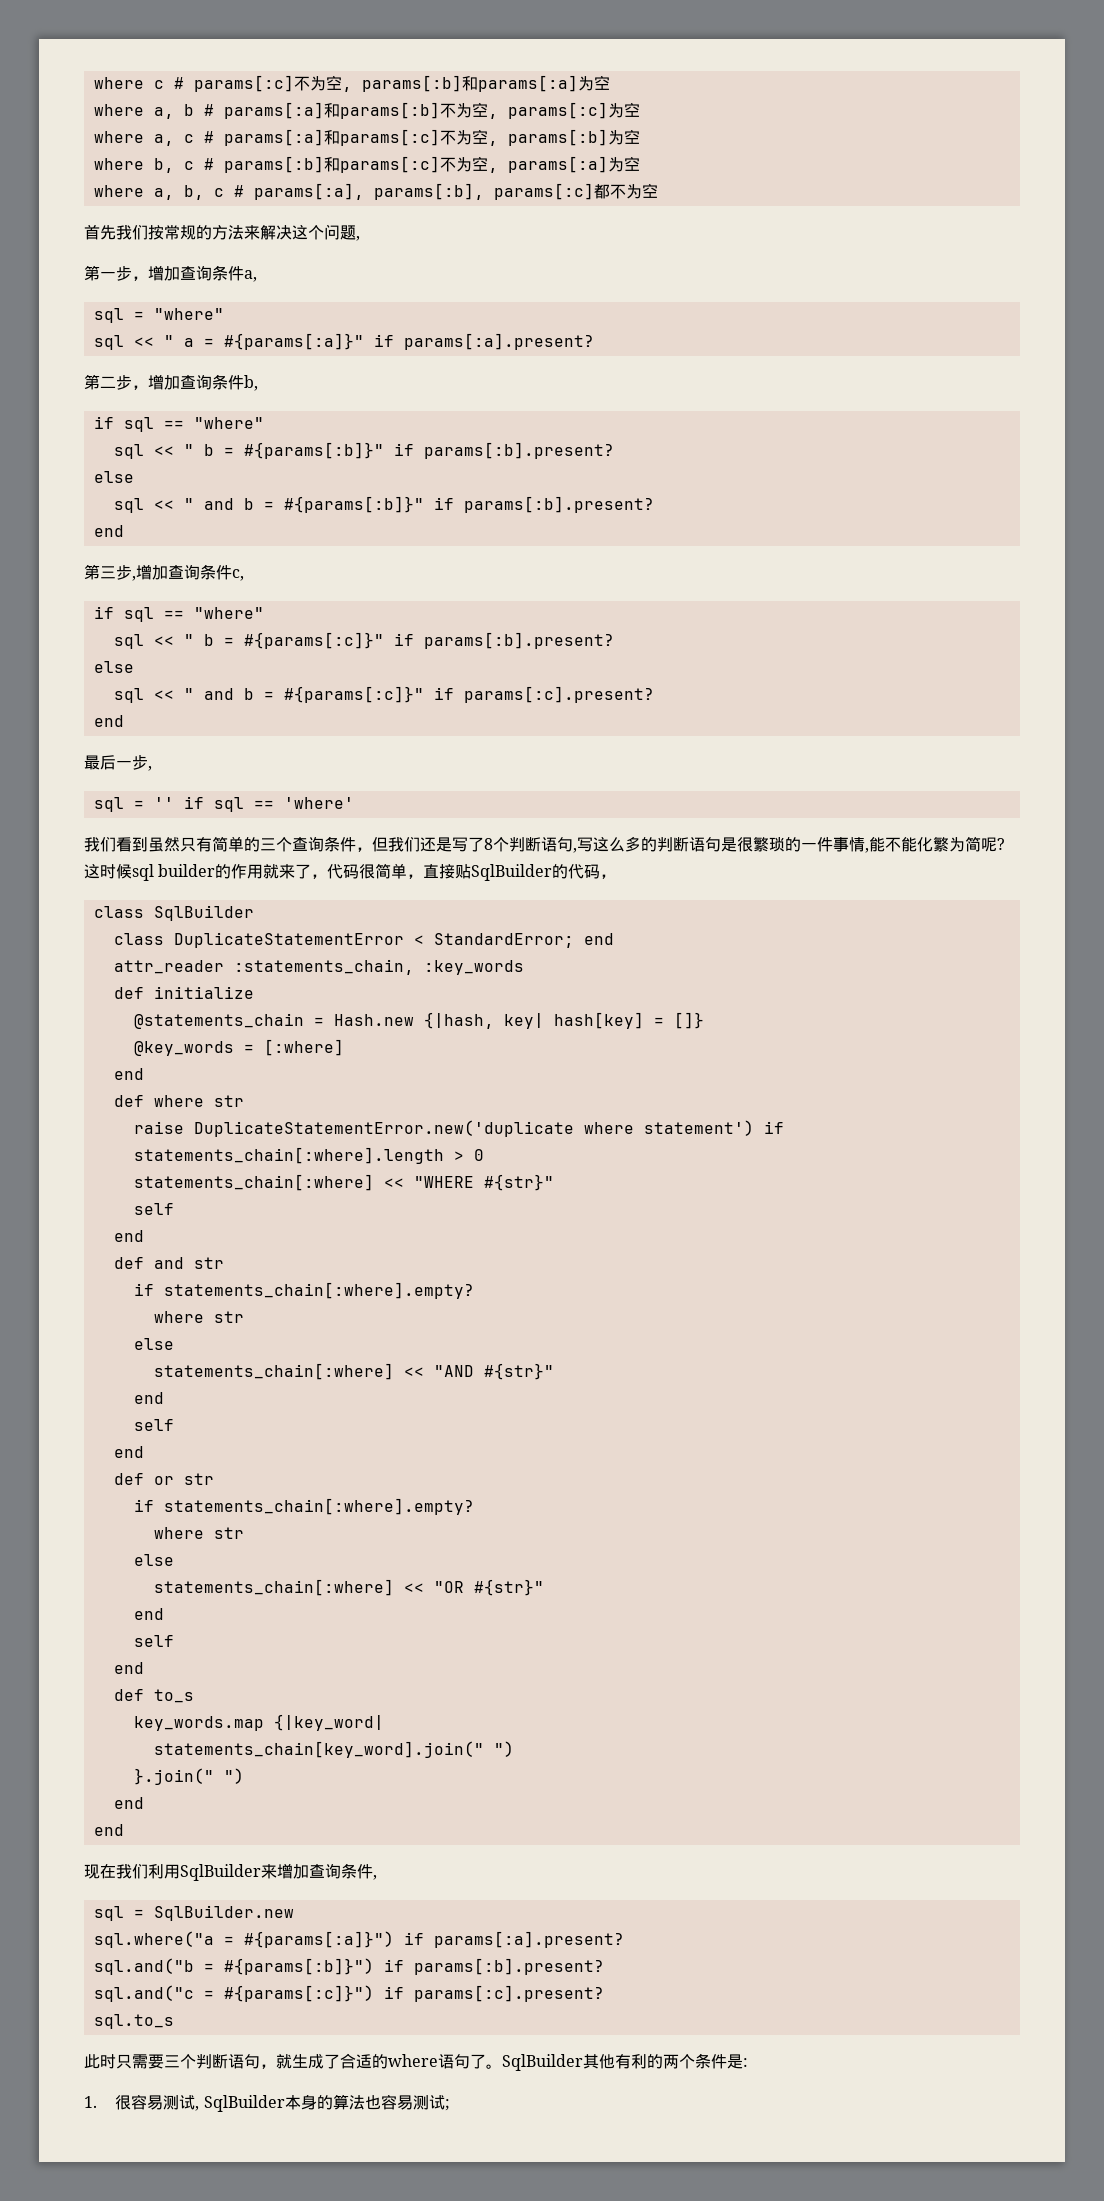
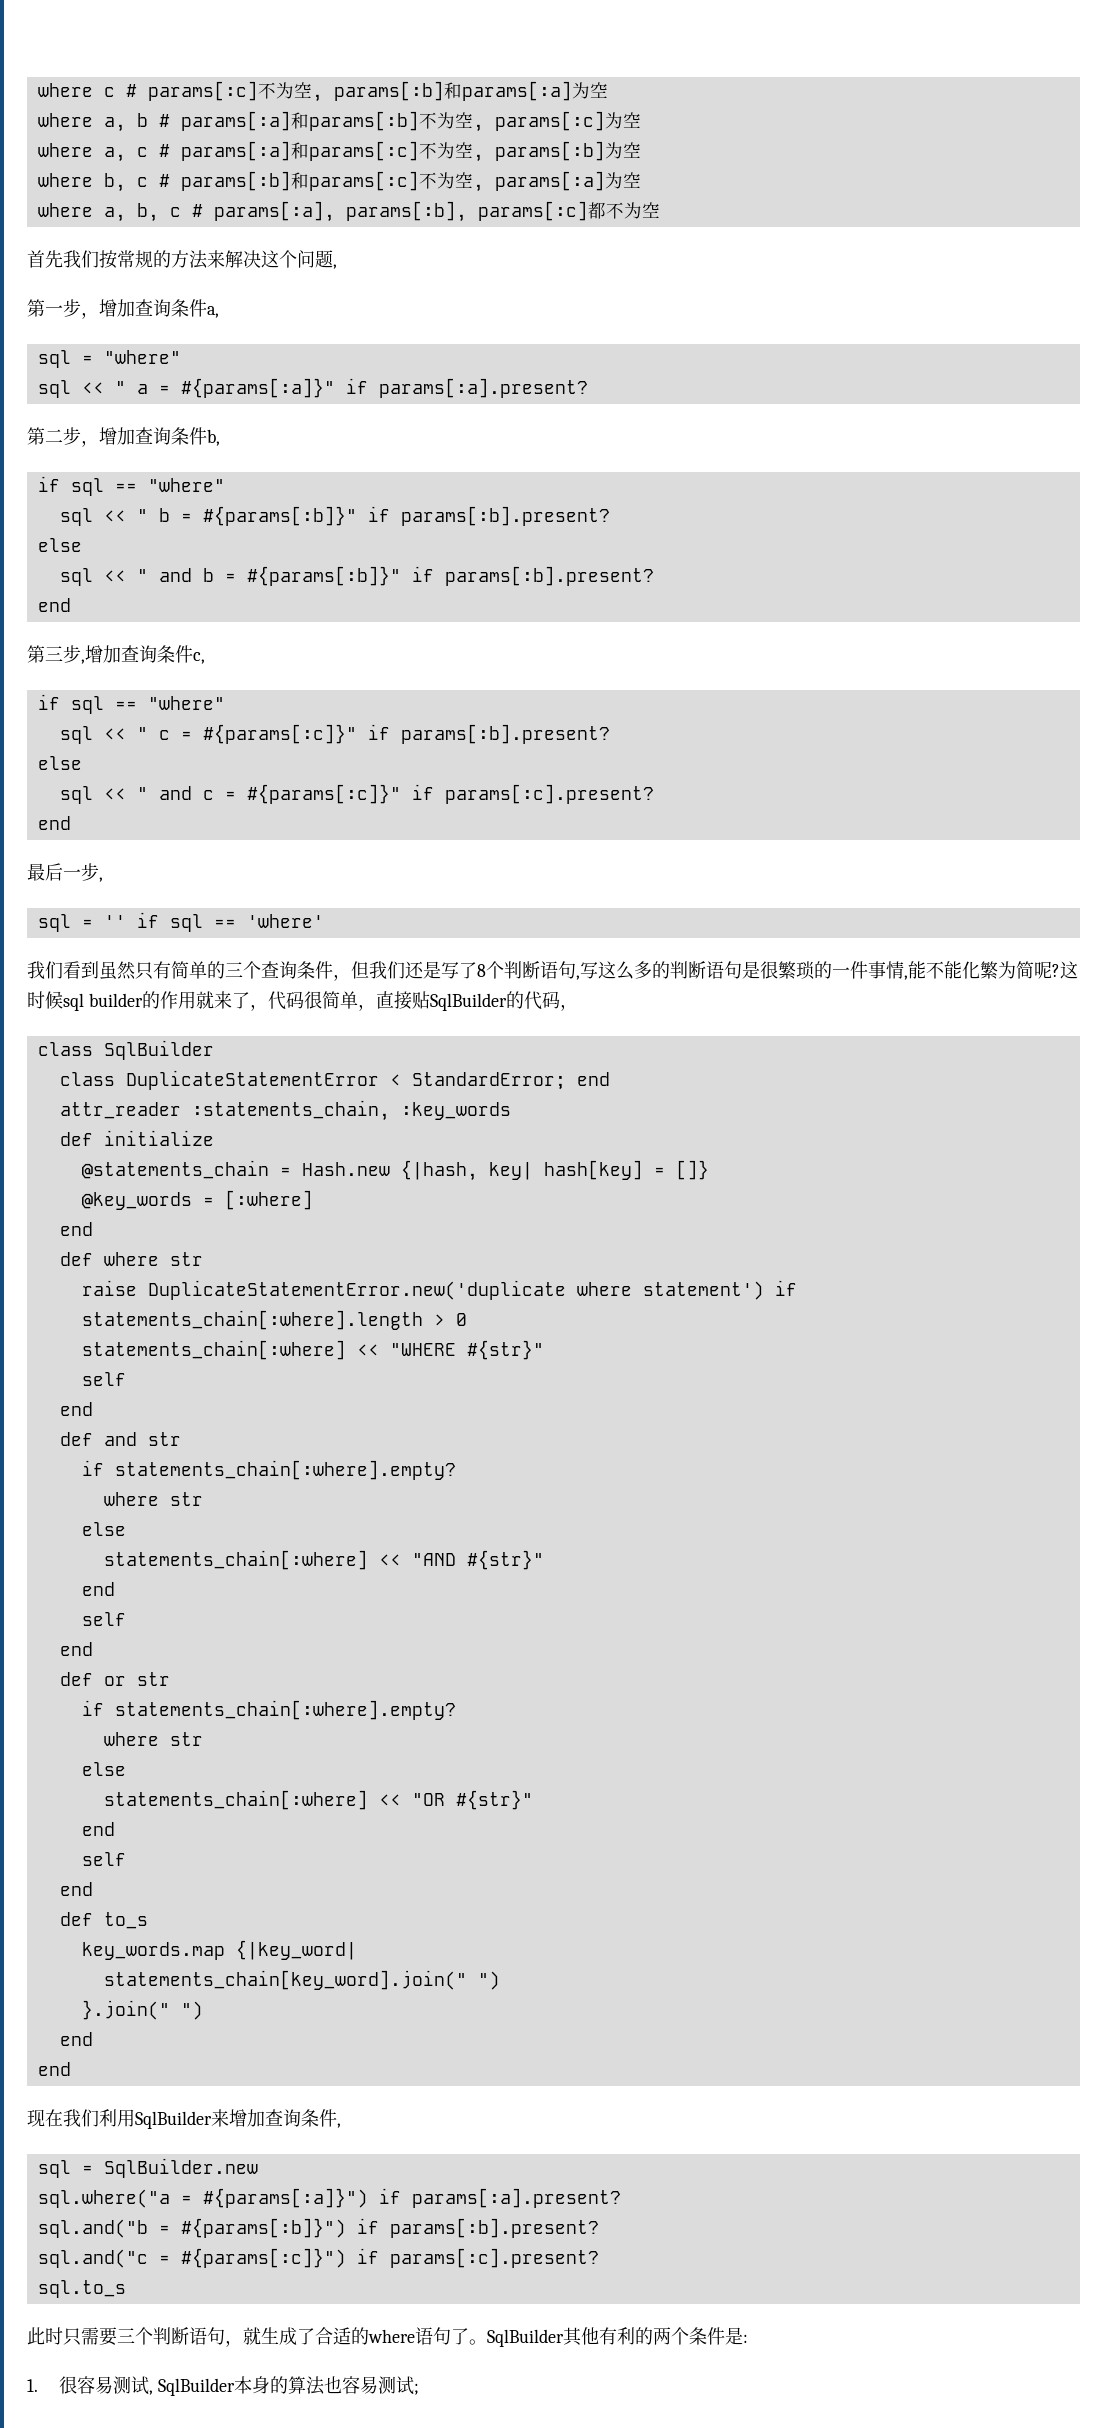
[203,634,214,646] b -> [158,730,170,740] c
[243,688,254,700] b -> [202,790,214,800] c

